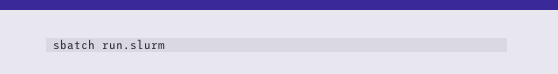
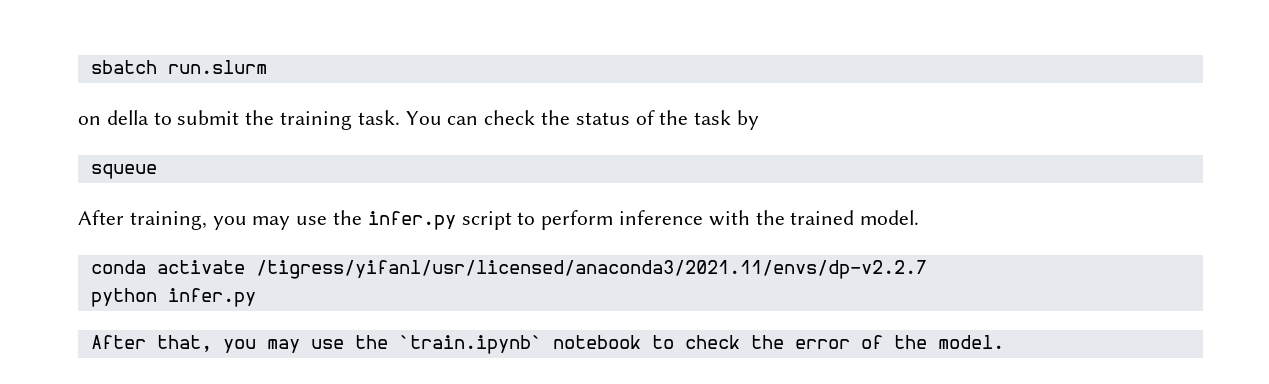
(165, 44) none -> [78,110,760,130] [90,164,157,179] [78,210,920,230] [90,260,927,279] [90,288,256,307] [90,335,1004,354] // on della to submit the training task. You can check the status of the task by // squeue // After training, you may use the infer.py script to perform inference with the trained model. // conda activate /tigress/yifanl/usr/licensed/anaconda3/2021.11/envs/dp-v2.2.7 // python infer.py // After that, you may use the `train.ipynb` notebook to check the error of the model.

